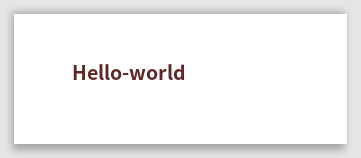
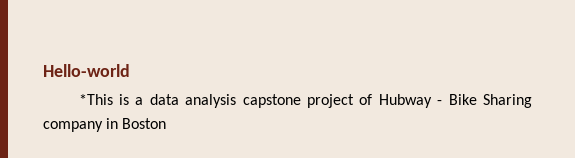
(186, 72) none -> [78,94,532,108] [43,118,167,132] // *This is a data analysis capstone project of Hubway - Bike Sharing company in Boston

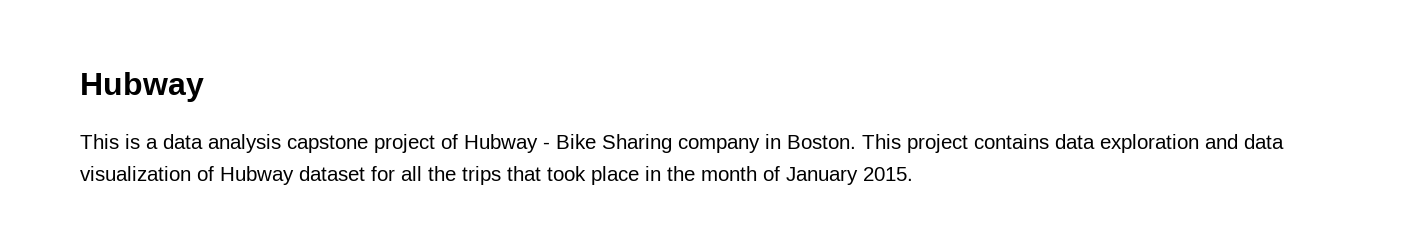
[43,64,130,77] [78,94,113,105] Hello-world // *This -> [80,72,204,102] [80,134,119,149] Hubway // This
[122,118,167,129] Boston -> [787,134,1284,153] [80,166,913,185] Boston. This project contains data exploration and data visualization of Hubway dataset for all the trips that took place in the month of January 2015.

